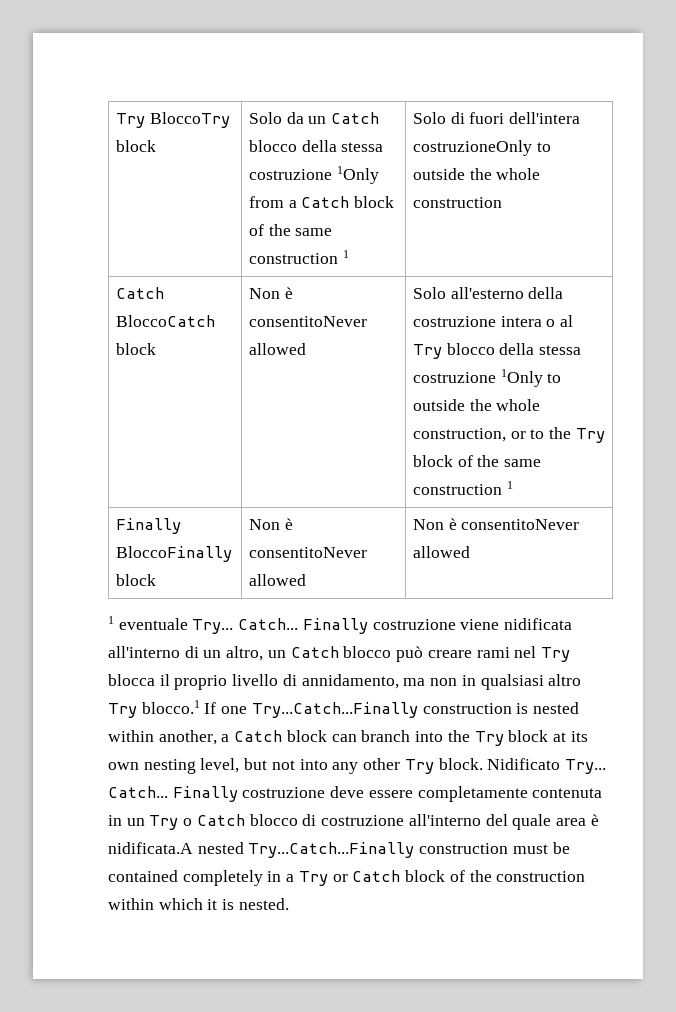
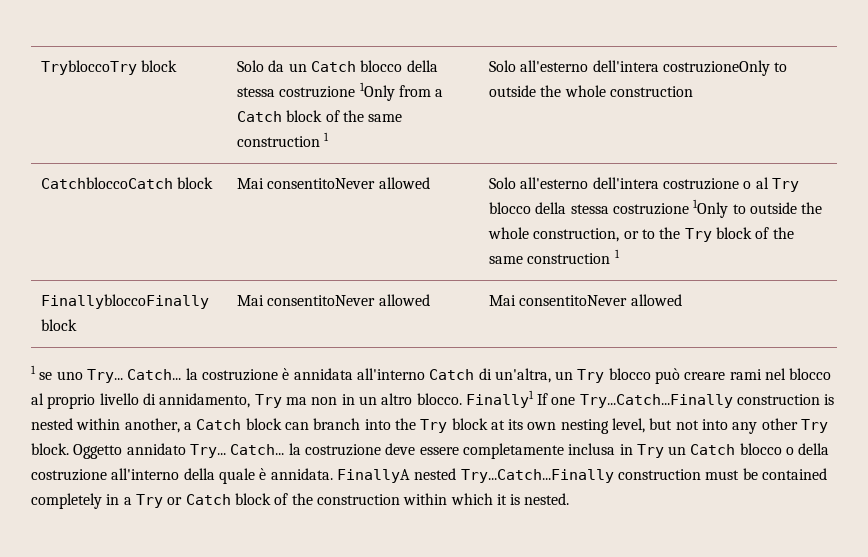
[115,112,230,128] Try BloccoTry -> [40,60,137,75] TrybloccoTry
[450,112,505,124] di fuori -> [520,60,589,72] all'esterno
[115,287,164,299] [115,315,215,327] [115,343,156,355] [248,287,293,299] Catch BloccoCatch block | Non è -> [40,177,214,189] [236,178,264,189] CatchbloccoCatch block | Mai
[528,287,564,299] [412,316,542,327] della costruzione intera -> [592,177,739,190] dell'intera costruzione
[115,518,181,534] [115,546,232,562] [115,574,156,586] [248,518,293,530] [248,547,367,558] [248,574,306,586] [412,518,457,530] Finally BloccoFinally block | Non è consentitoNever allowed | Non è -> [40,294,209,309] [40,319,77,331] [236,294,430,306] [488,295,516,306] FinallybloccoFinally block | Mai consentitoNever allowed | Mai
[118,618,573,634] [108,646,339,661] eventuale Try... Catch... Finally costruzione viene nidificata all'interno di un altro, un Catch -> [39,368,605,383] se uno Try... Catch... la costruzione è annidata all'interno Catch di un'altra, un Try
[540,647,570,662] [108,674,170,686] Try blocca il -> [789,368,832,380] [31,393,44,405] blocco al
(399, 681) none -> [254,394,282,408] Try
[480,674,582,690] [108,700,200,718] qualsiasi altro Try blocco.1 -> [358,390,534,408] un altro blocco. Finally1
[487,758,606,774] [108,786,238,802] Nidificato Try... Catch... Finally -> [73,443,301,459] Oggetto annidato Try... Catch... la
[532,788,603,798] [108,814,599,830] [108,842,193,854] contenuta in un Try o Catch blocco di costruzione all'interno del quale area è nidificata.A -> [568,443,830,458] [31,468,410,484] inclusa in Try un Catch blocco o della costruzione all'interno della quale è annidata. FinallyA

